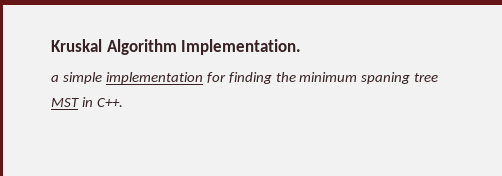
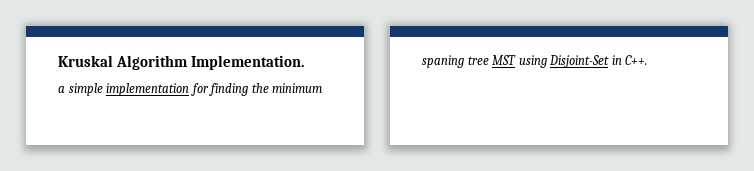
(79, 102) none -> [518,55,610,68] using Disjoint-Set

